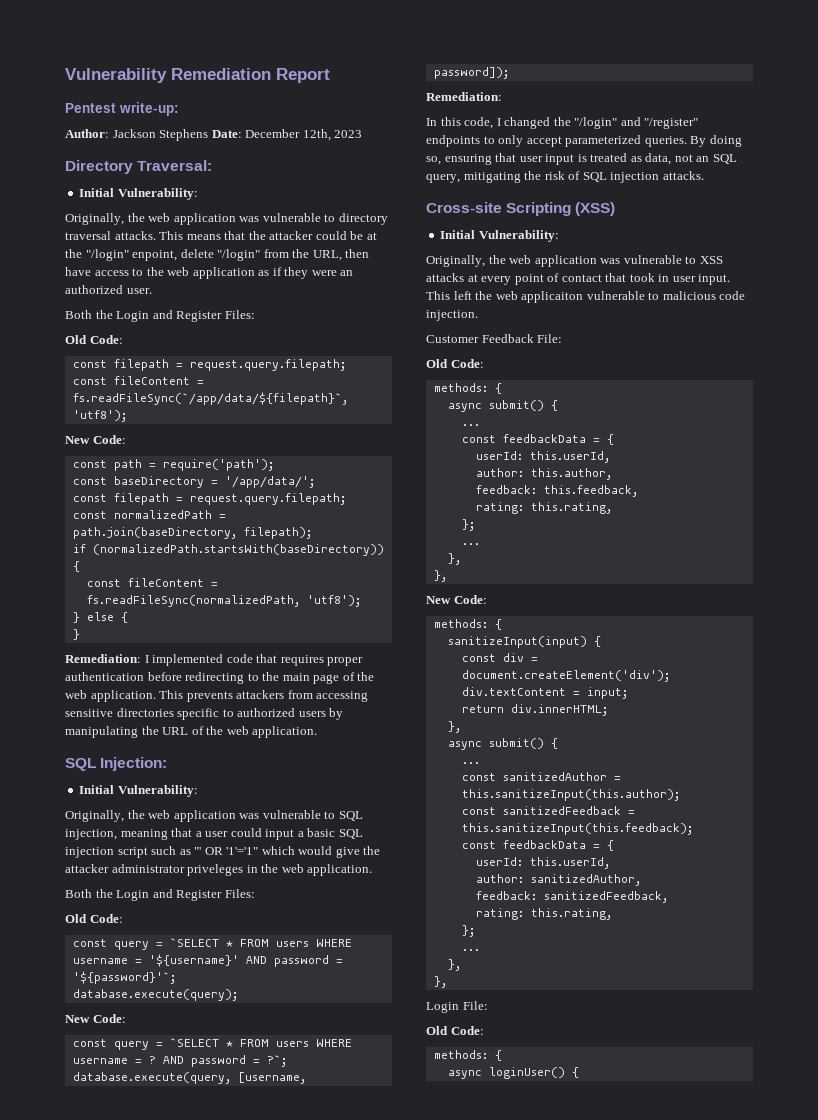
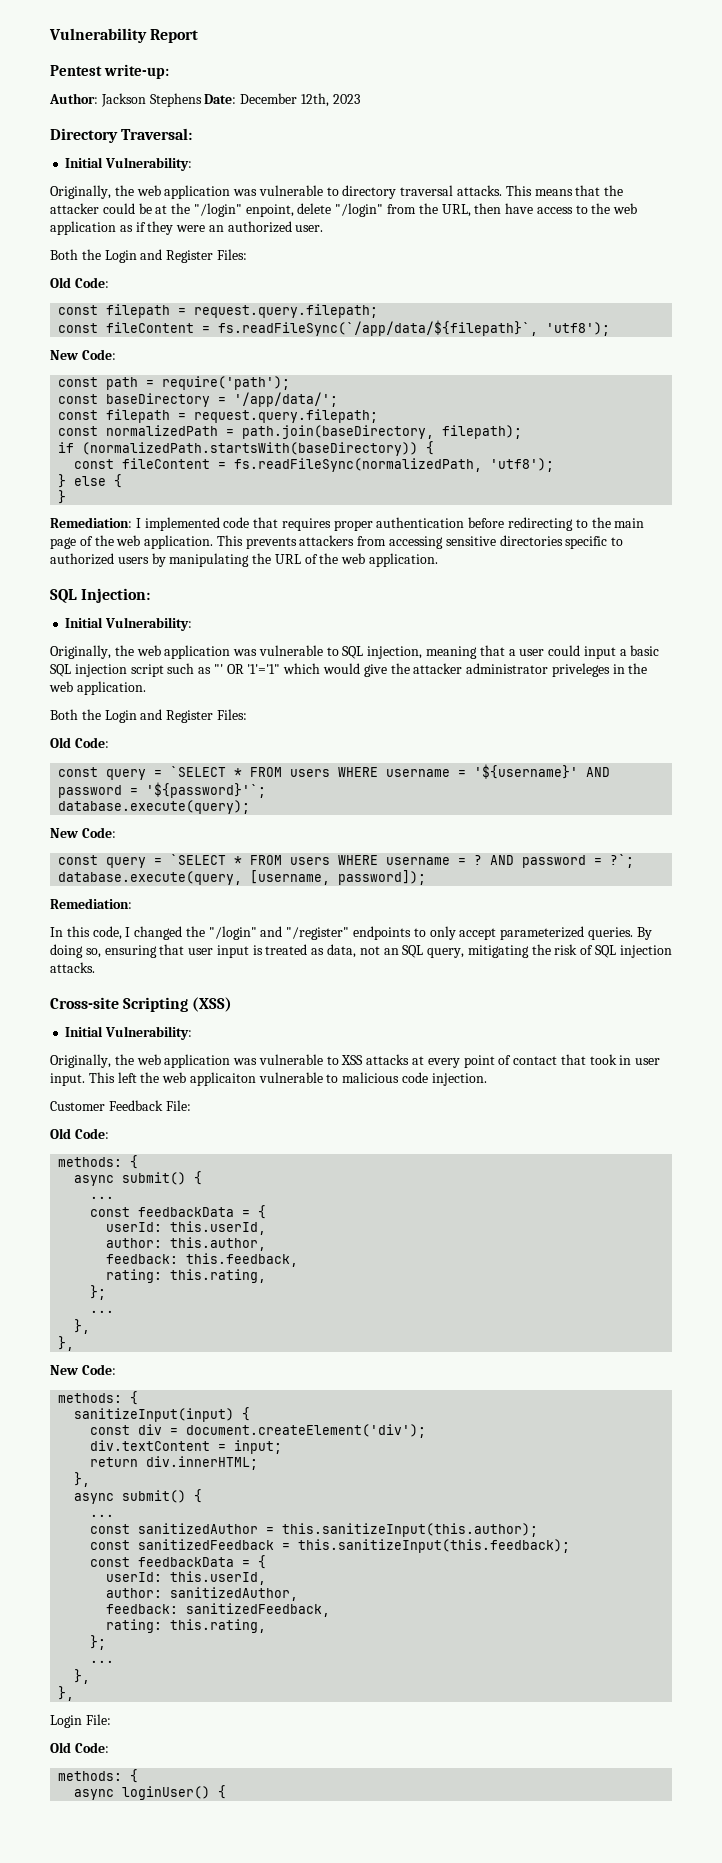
[171,68,271,80] Remediation -> (147, 35) none

